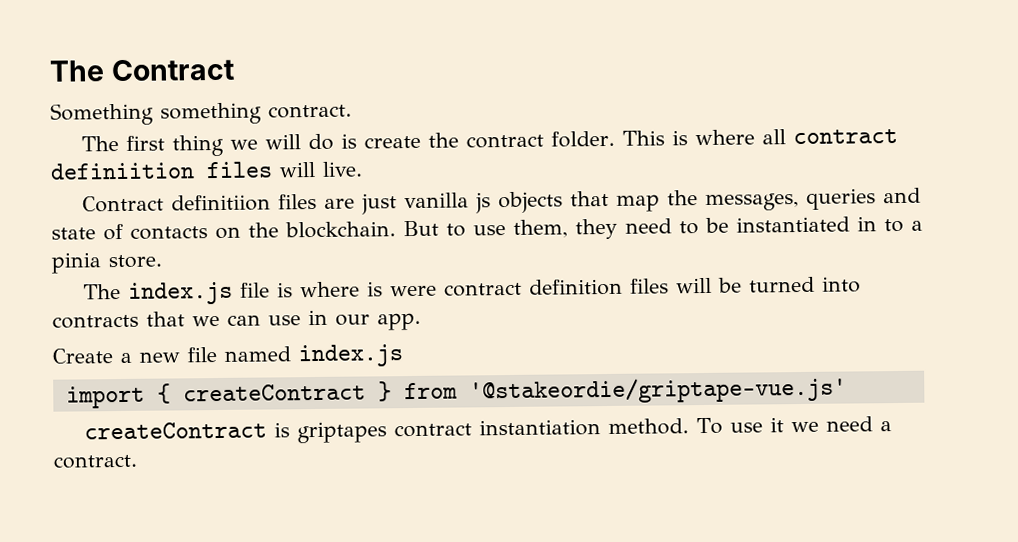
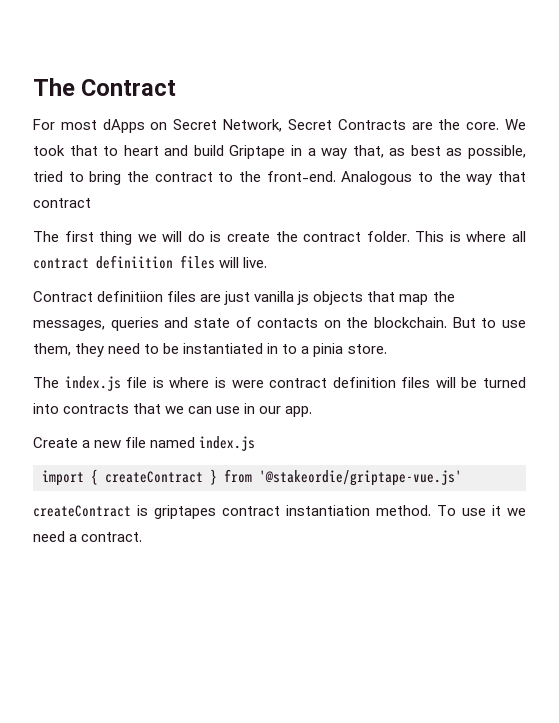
[50,102,352,126] Something something contract. -> [33,119,526,133] [33,145,526,159] [33,171,526,185] [33,198,91,208] For most dApps on Secret Network, Secret Contracts are the core. We took that to heart and build Griptape in a way that, as best as possible, tried to bring the contract to the front-end. Analogous to the way that contract

